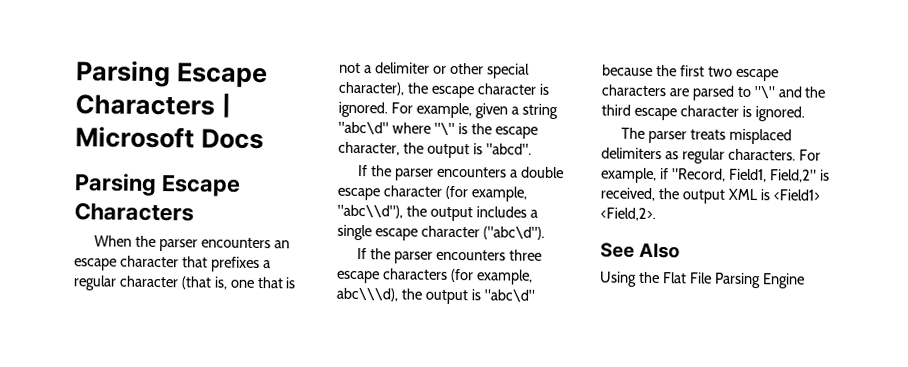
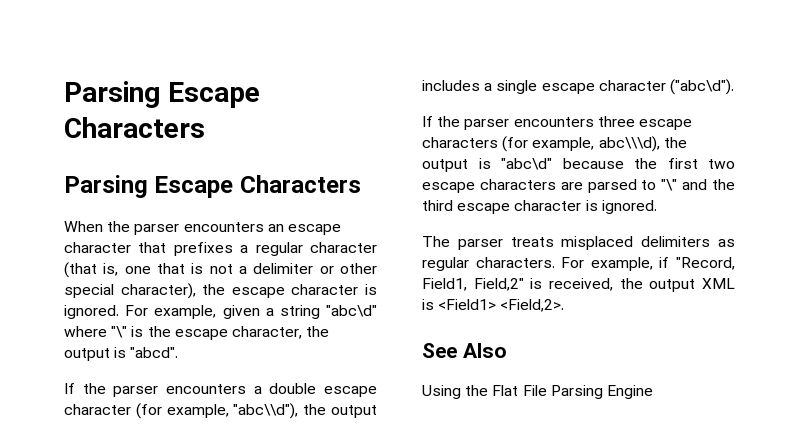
[75,60,269,89] [75,93,232,118] [75,126,265,150] Parsing Escape Characters | Microsoft Docs -> [64,81,260,108] [64,117,205,138] Parsing Escape Characters

